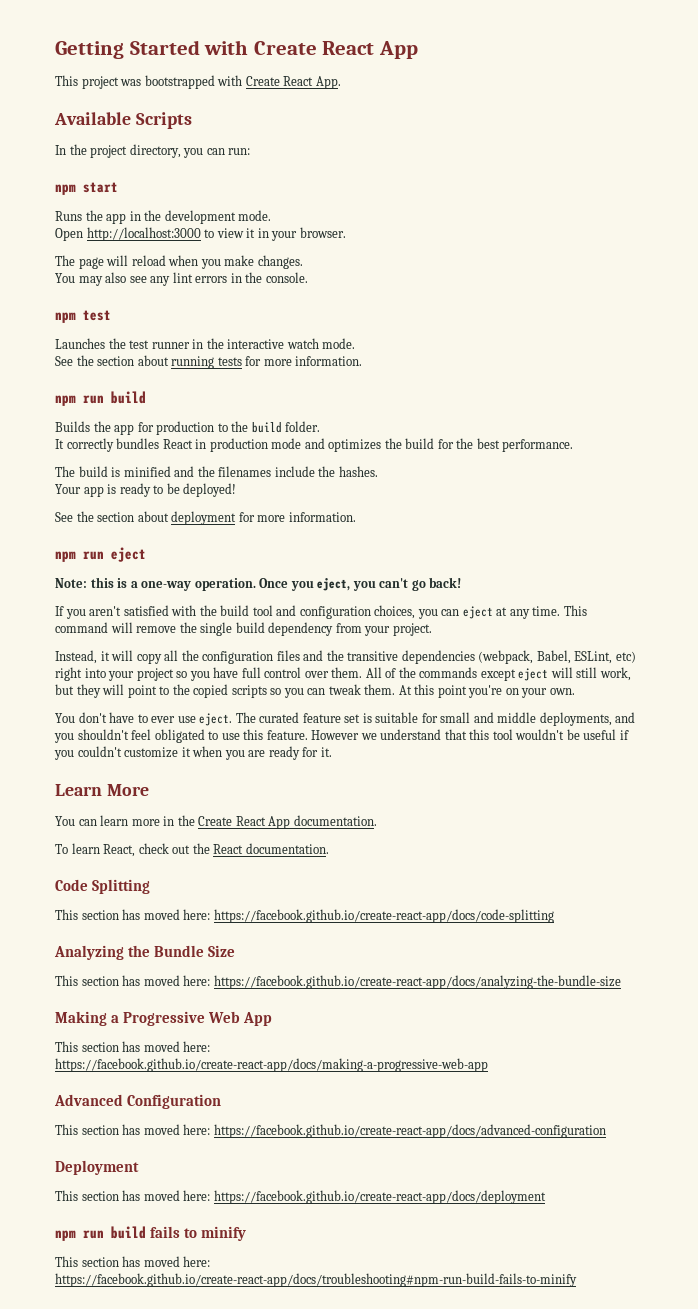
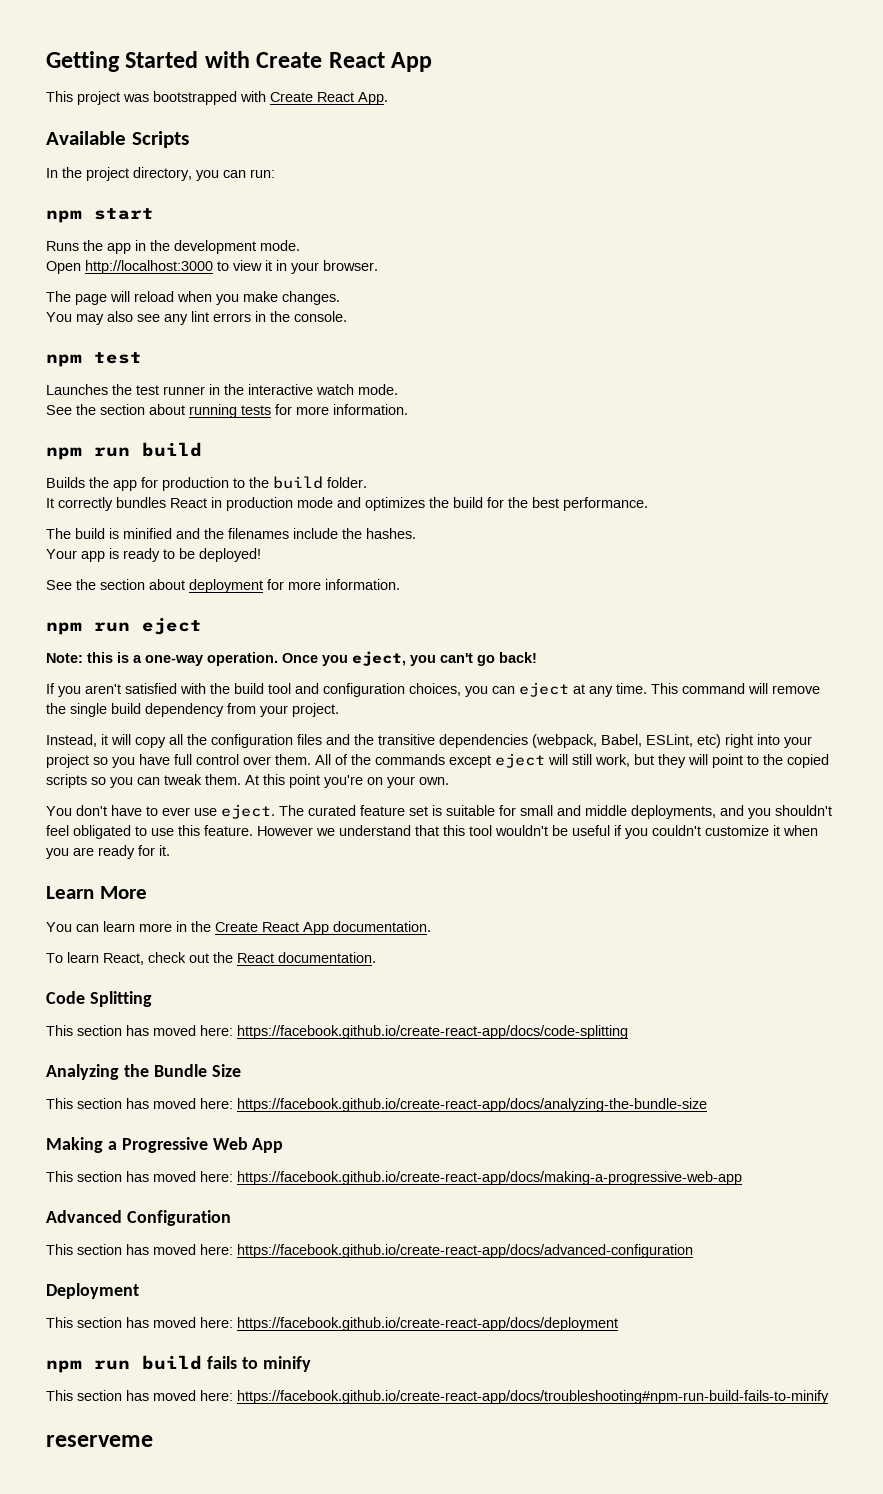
(577, 1280) none -> [46,1435,153,1447] // reserveme

